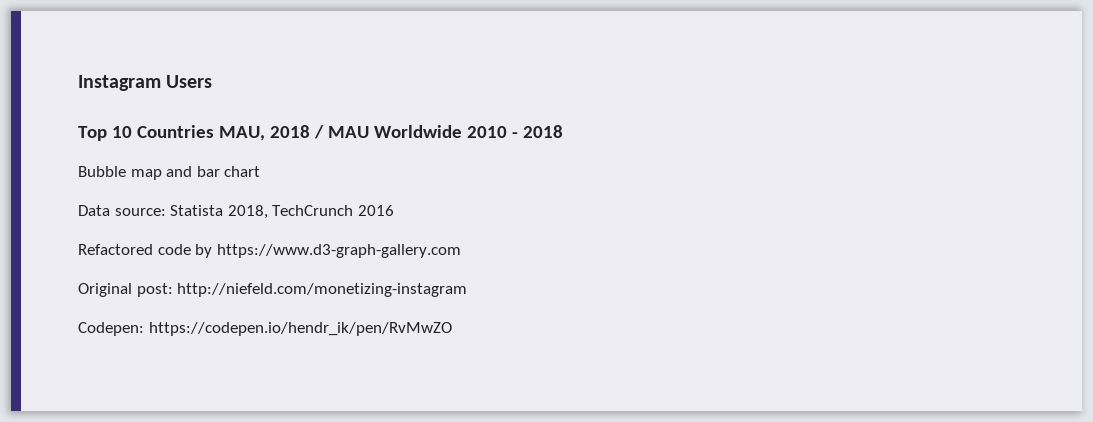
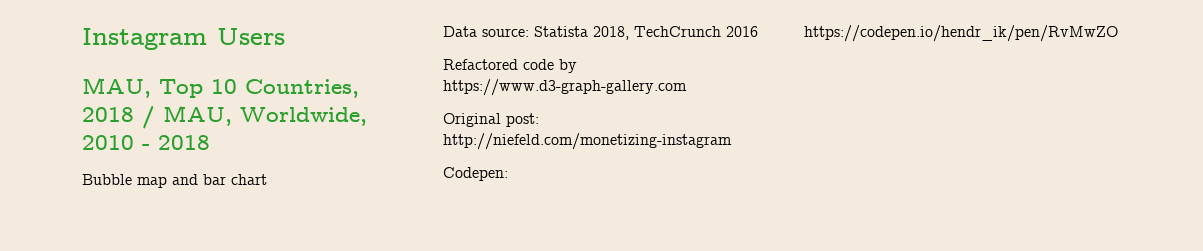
(213, 81) none -> [82,77,151,98] MAU,
[136,125,462,141] Countries MAU, 2018 / MAU Worldwide -> [245,79,359,98] [82,105,367,129] Countries, 2018 / MAU, Worldwide,

